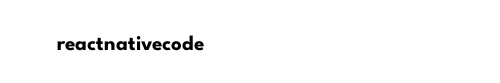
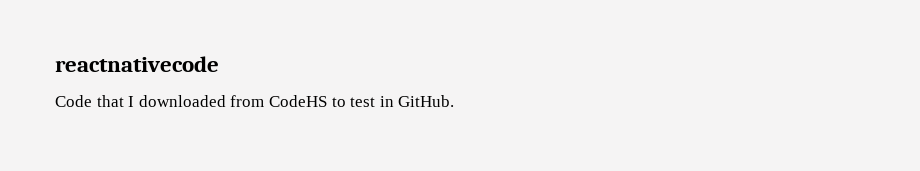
(204, 43) none -> [55,95,455,107] // Code that I downloaded from CodeHS to test in GitHub.

